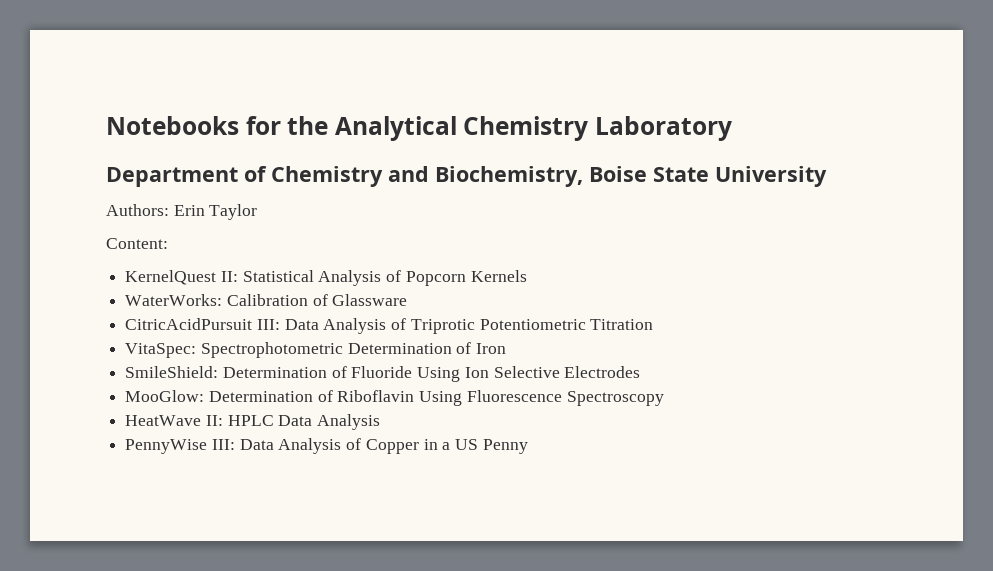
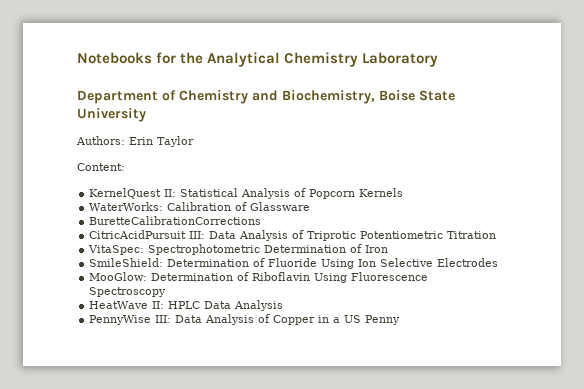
(408, 300) none -> [89,216,262,225] // BuretteCalibrationCorrections

